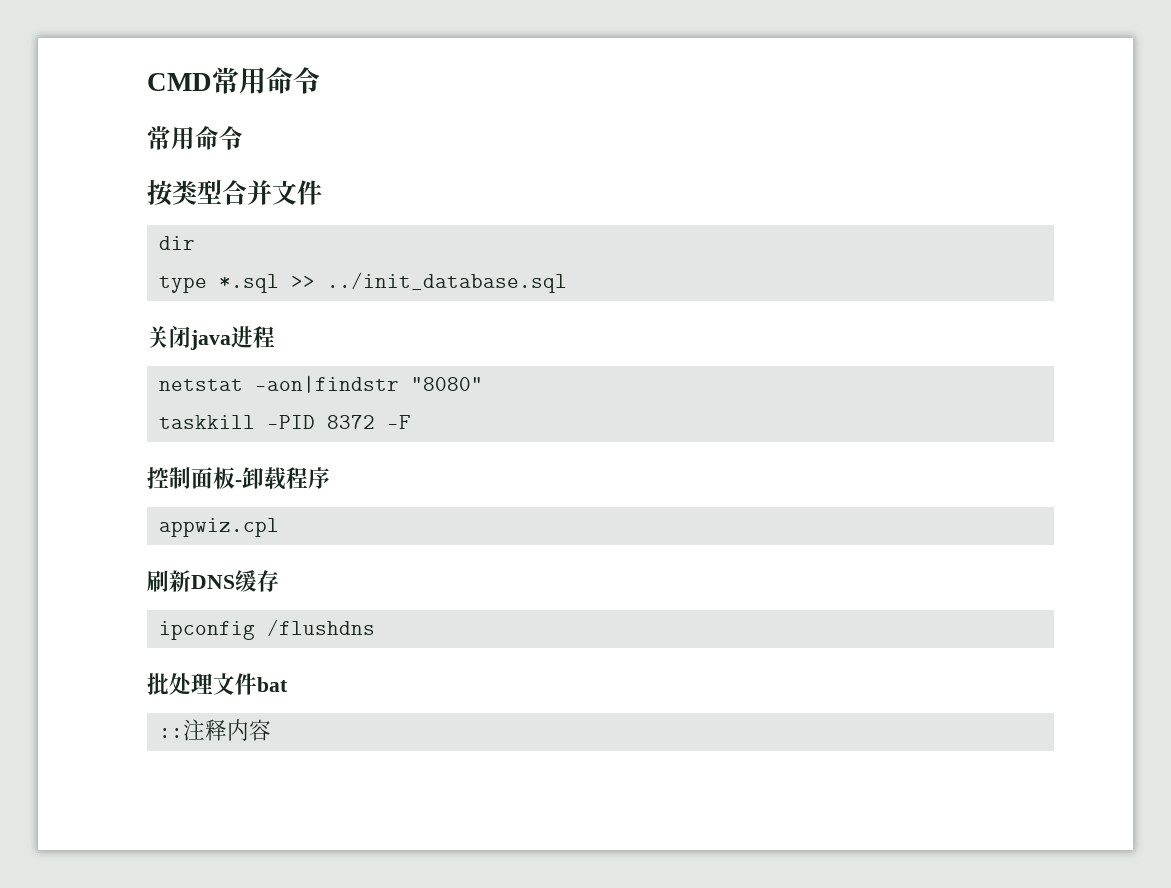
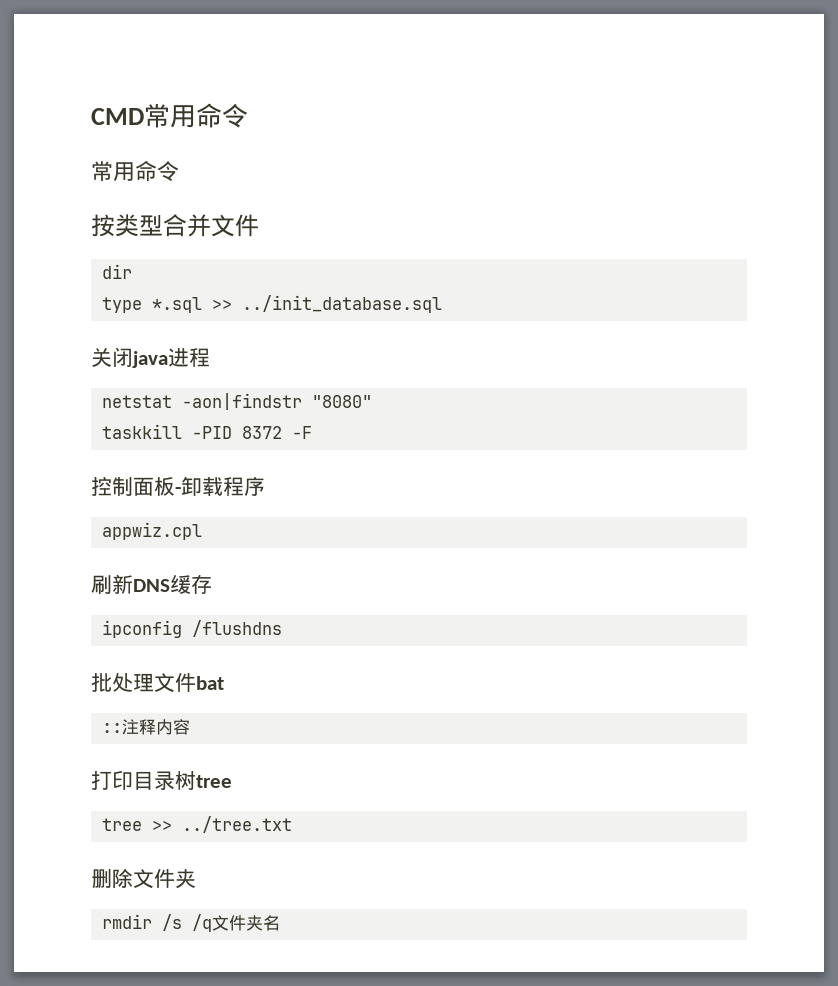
(271, 730) none -> [91,770,232,790] [101,816,292,833] [91,868,196,889] [101,914,280,932] // 打印目录树tree // tree >> ../tree.txt // 删除文件夹 // rmdir /s /q文件夹名

